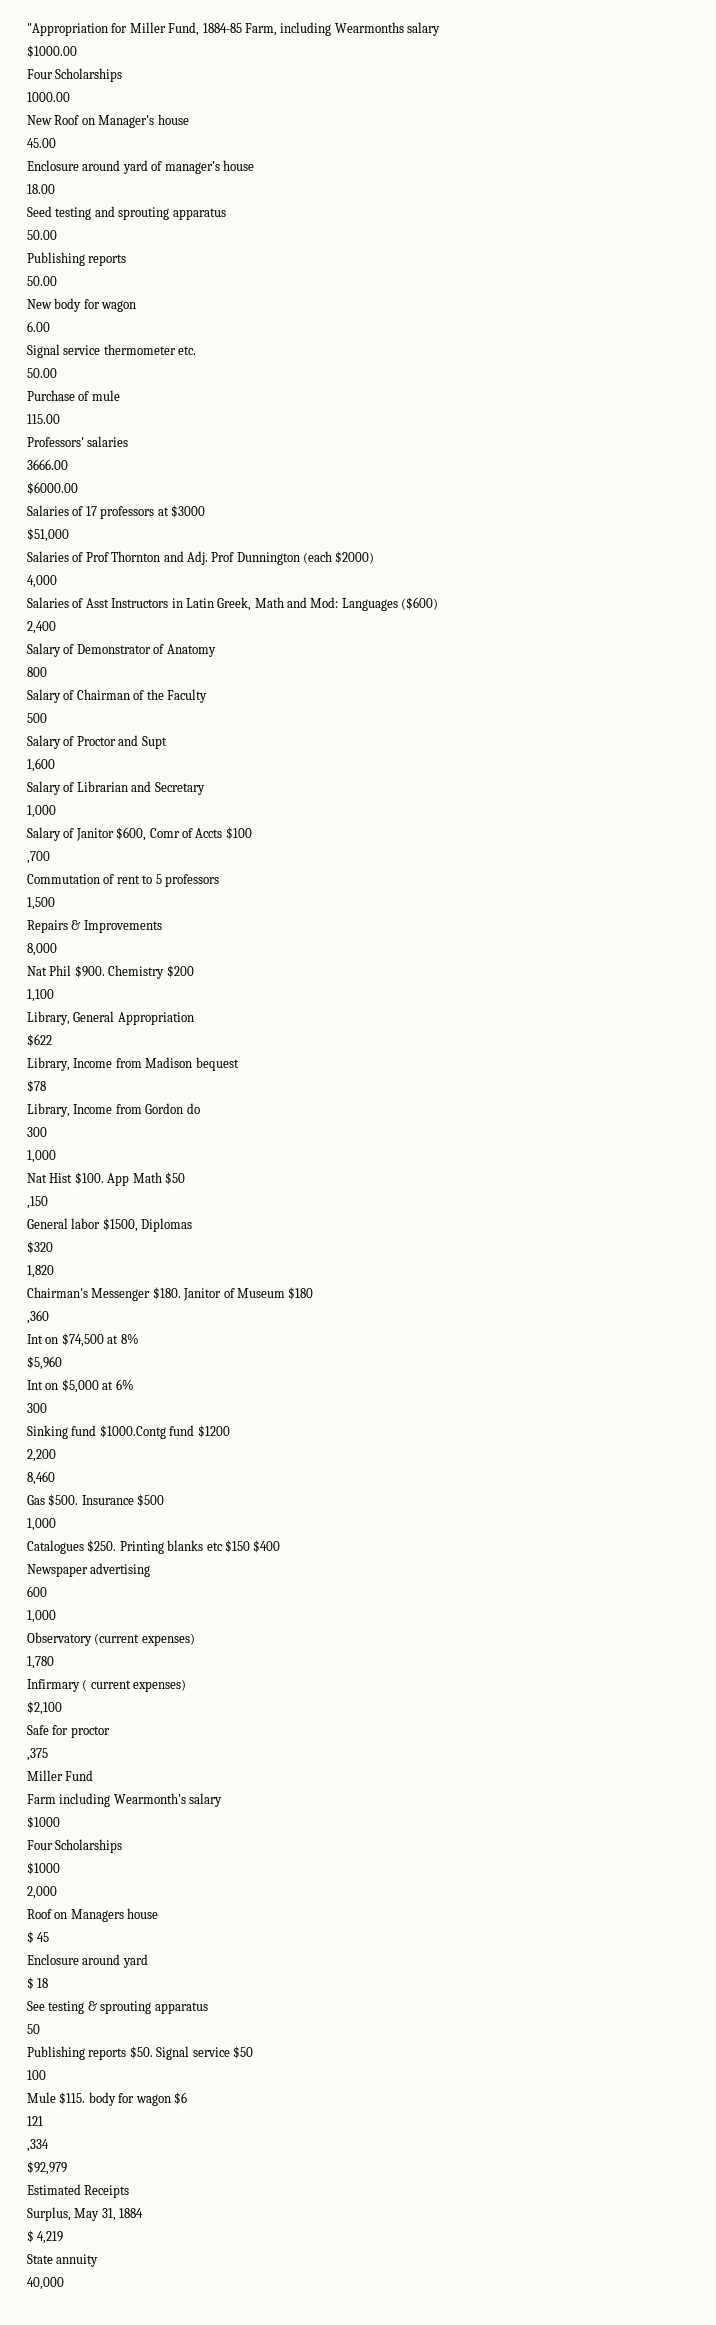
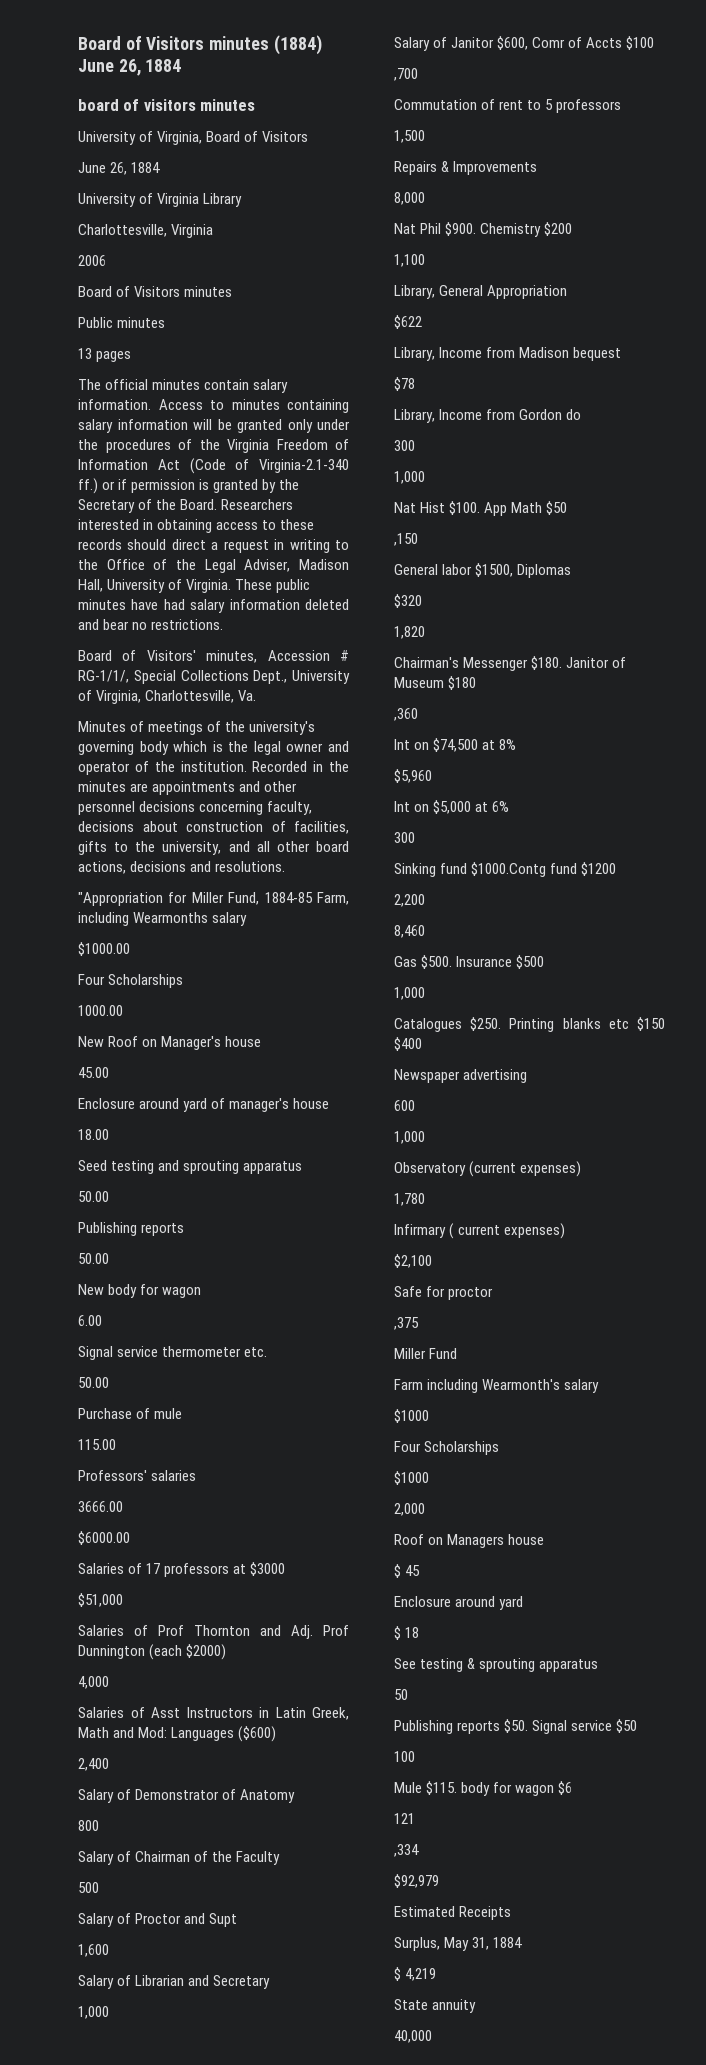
(27, 29) none -> [78,35,322,55] [78,59,182,76] [78,99,256,111] [78,131,309,145] [78,162,161,175] [78,193,243,207] [78,224,214,238] [78,255,106,266] [78,286,233,297] [78,317,166,328] [78,348,132,362] [78,379,289,393] [78,399,349,413] [78,419,350,433] [78,439,349,453] [78,458,349,474] [78,478,300,494] [78,499,294,513] [78,519,315,533] [78,539,350,553] [78,559,350,573] [78,579,311,593] [78,599,349,613] [78,619,224,630] [78,650,349,663] [78,670,350,684] [78,690,257,704] [78,721,316,735] [78,741,349,755] [78,761,349,775] [78,781,298,795] [78,801,313,815] [78,821,349,834] [78,841,349,855] [78,861,286,874] Board of Visitors minutes (1884) June 26, 1884 // board of visitors minutes // University of Virginia, Board of Visitors // June 26, 1884 // University of Virginia Library // Charlottesville, Virginia // 2006 // Board of Visitors minutes // Public minutes // 13 pages // The official minutes contain salary information. Access to minutes containing salary information will be granted only under the procedures of the Virginia Freedom of Information Act (Code of Virginia-2.1-340 ff.) or if permission is granted by the Secretary of the Board. Researchers interested in obtaining access to these records should direct a request in writing to the Office of the Legal Adviser, Madison Hall, University of Virginia. These public minutes have had salary information deleted and bear no restrictions. // Board of Visitors' minutes, Accession # RG-1/1/, Special Collections Dept., University of Virginia, Charlottesville, Va. // Minutes of meetings of the university's governing body which is the legal owner and operator of the institution. Recorded in the minutes are appointments and other personnel decisions concerning faculty, decisions about construction of facilities, gifts to the university, and all other board actions, decisions and resolutions. //

